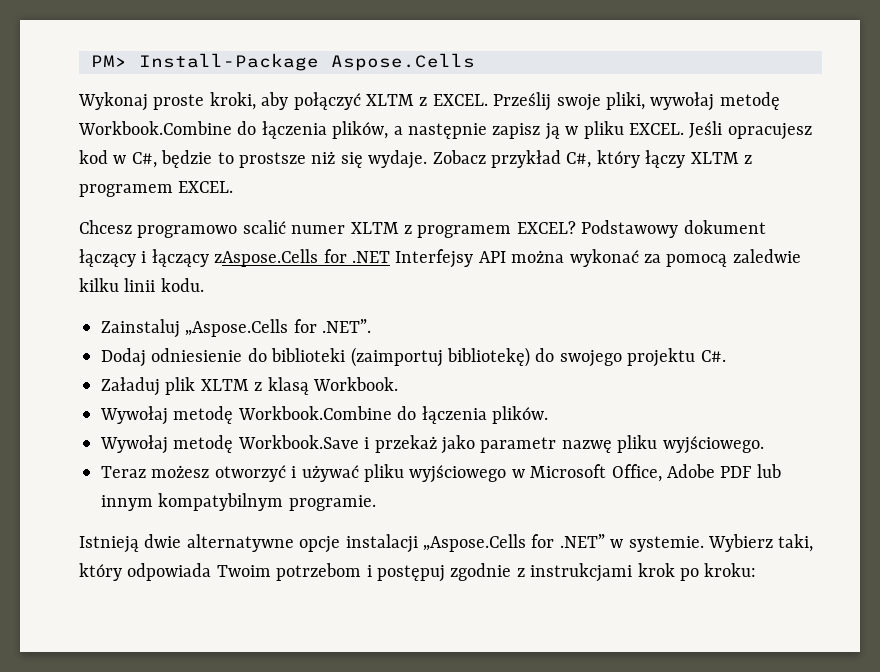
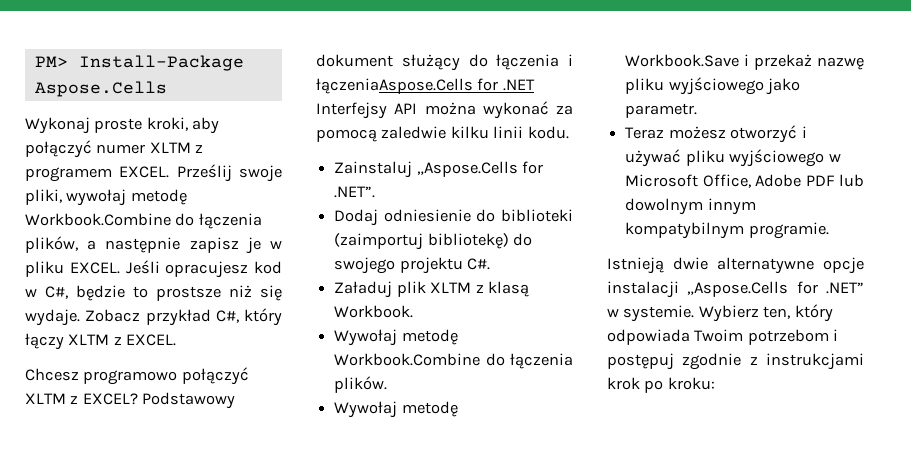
[366,94,428,106] XLTM z -> [96,142,204,154] [25,167,112,182] numer XLTM z programem
[544,123,560,140] ją -> [245,237,261,254] je
[79,184,173,197] programem -> (122, 341) none
[242,220,512,238] scalić numer XLTM z programem -> [181,367,249,385] [25,393,79,404] połączyć XLTM z
[79,249,319,267] łączący i łączący zAspose.Cells -> [401,54,573,71] [316,78,473,94] służący do łączenia i łączeniaAspose.Cells
[440,435,764,454] jako parametr nazwę pliku wyjściowego. -> [817,57,864,70] [625,77,801,95] [625,103,698,118] nazwę pliku wyjściowego jako parametr.
(781, 471) none -> [625,198,704,215] dowolnym
[778,534,814,552] taki, -> [763,306,791,319] ten,

